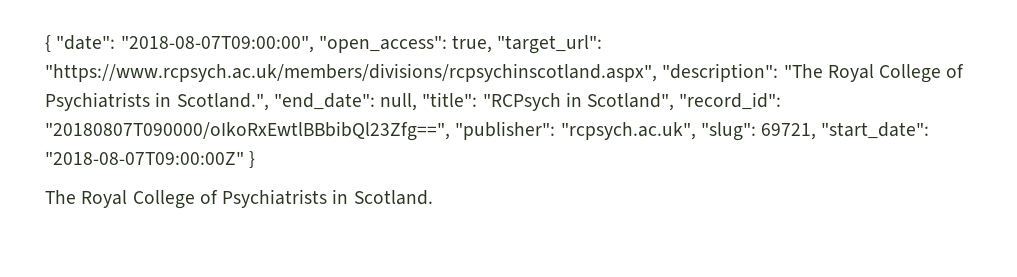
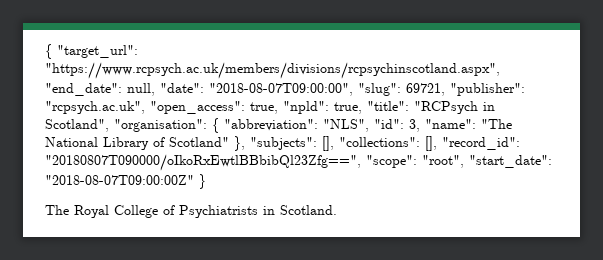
[45,35,603,54] [45,63,965,83] [45,92,782,111] [45,121,817,141] { "date": "2018-08-07T09:00:00", "open_access": true, "target_url": "https://www.rcpsych.ac.uk/members/divisions/rcpsychinscotland.aspx", "description": "The Royal College of Psychiatrists in Scotland.", "end_date": null, "title": "RCPsych in Scotland", "record_id": "20180807T090000/oIkoRxEwtlBBbibQl23Zfg==", "publisher": "rcpsych.ac.uk", "slug": 69721, -> [45,44,138,59] [45,62,500,79] [45,83,525,96] [45,101,495,114] [45,118,512,133] [45,136,520,151] [45,154,464,171] { "target_url": "https://www.rcpsych.ac.uk/members/divisions/rcpsychinscotland.aspx", "end_date": null, "date": "2018-08-07T09:00:00", "slug": 69721, "publisher": "rcpsych.ac.uk", "open_access": true, "npld": true, "title": "RCPsych in Scotland", "organisation": { "abbreviation": "NLS", "id": 3, "name": "The National Library of Scotland" }, "subjects": [], "collections": [], "record_id": "20180807T090000/oIkoRxEwtlBBbibQl23Zfg==", "scope": "root",

